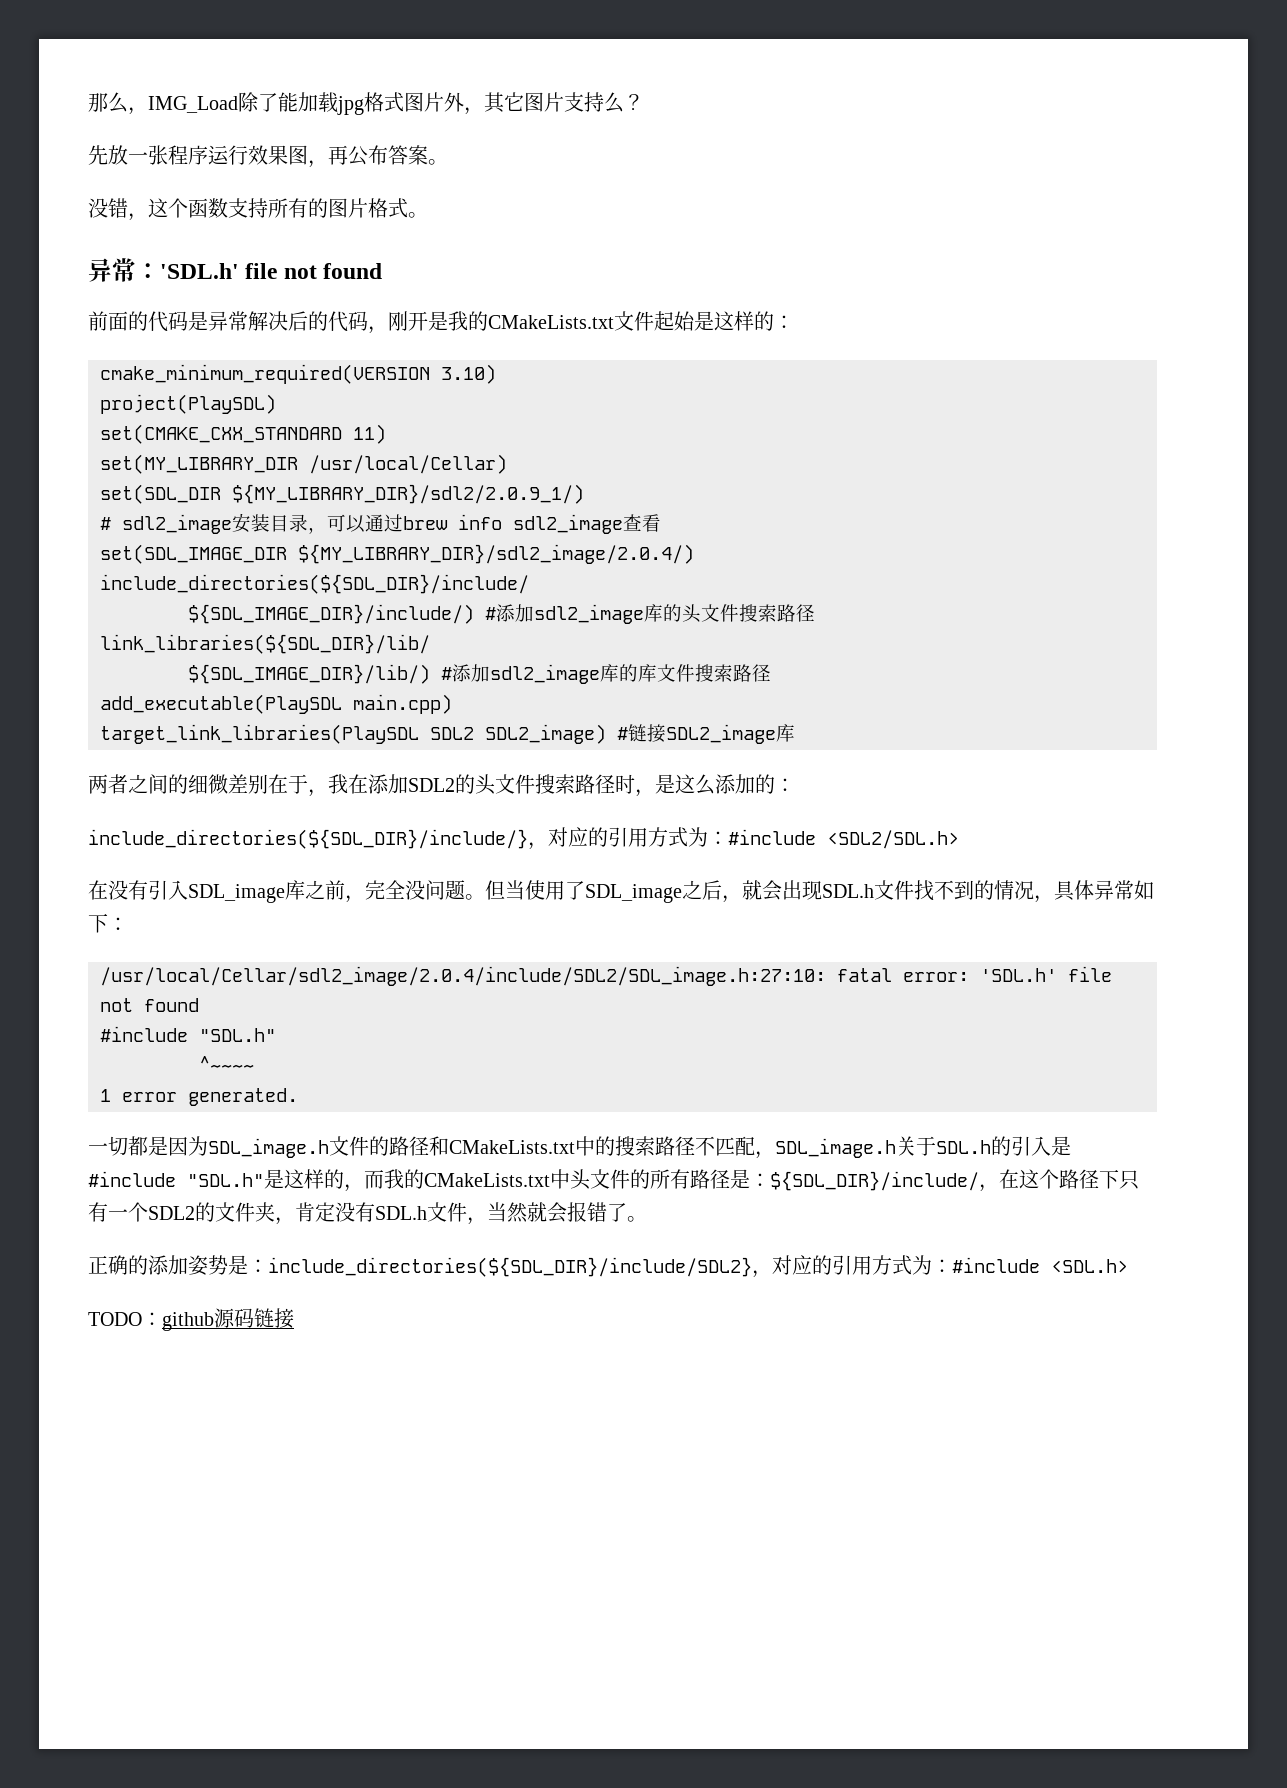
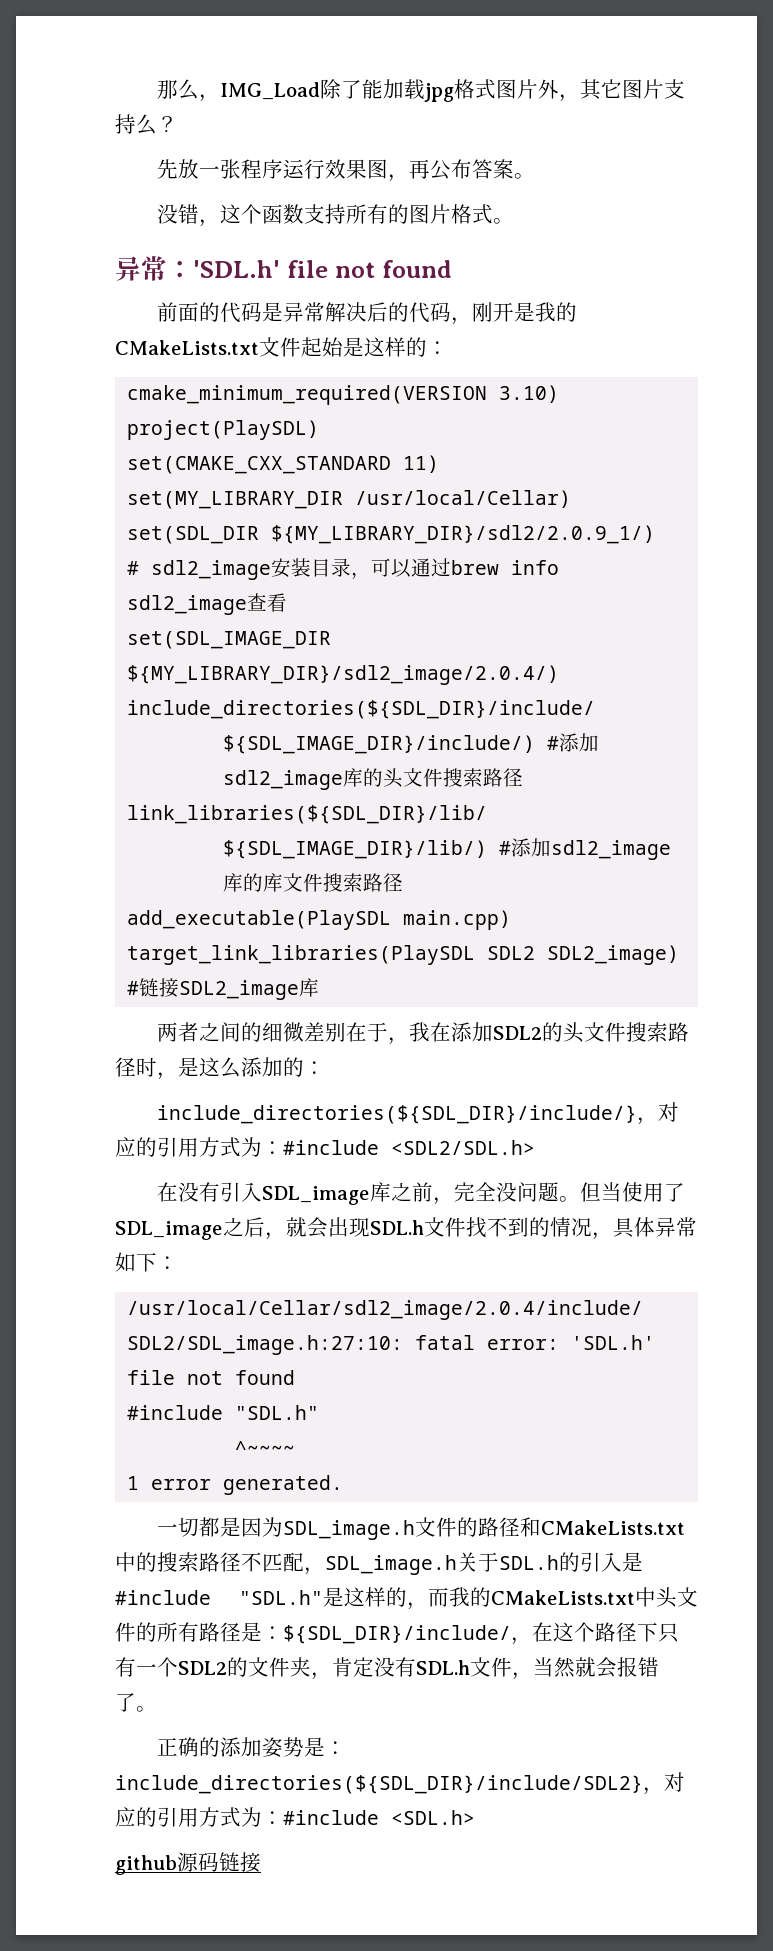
[88,1312,162,1326] TODO： -> (475, 1817) none

